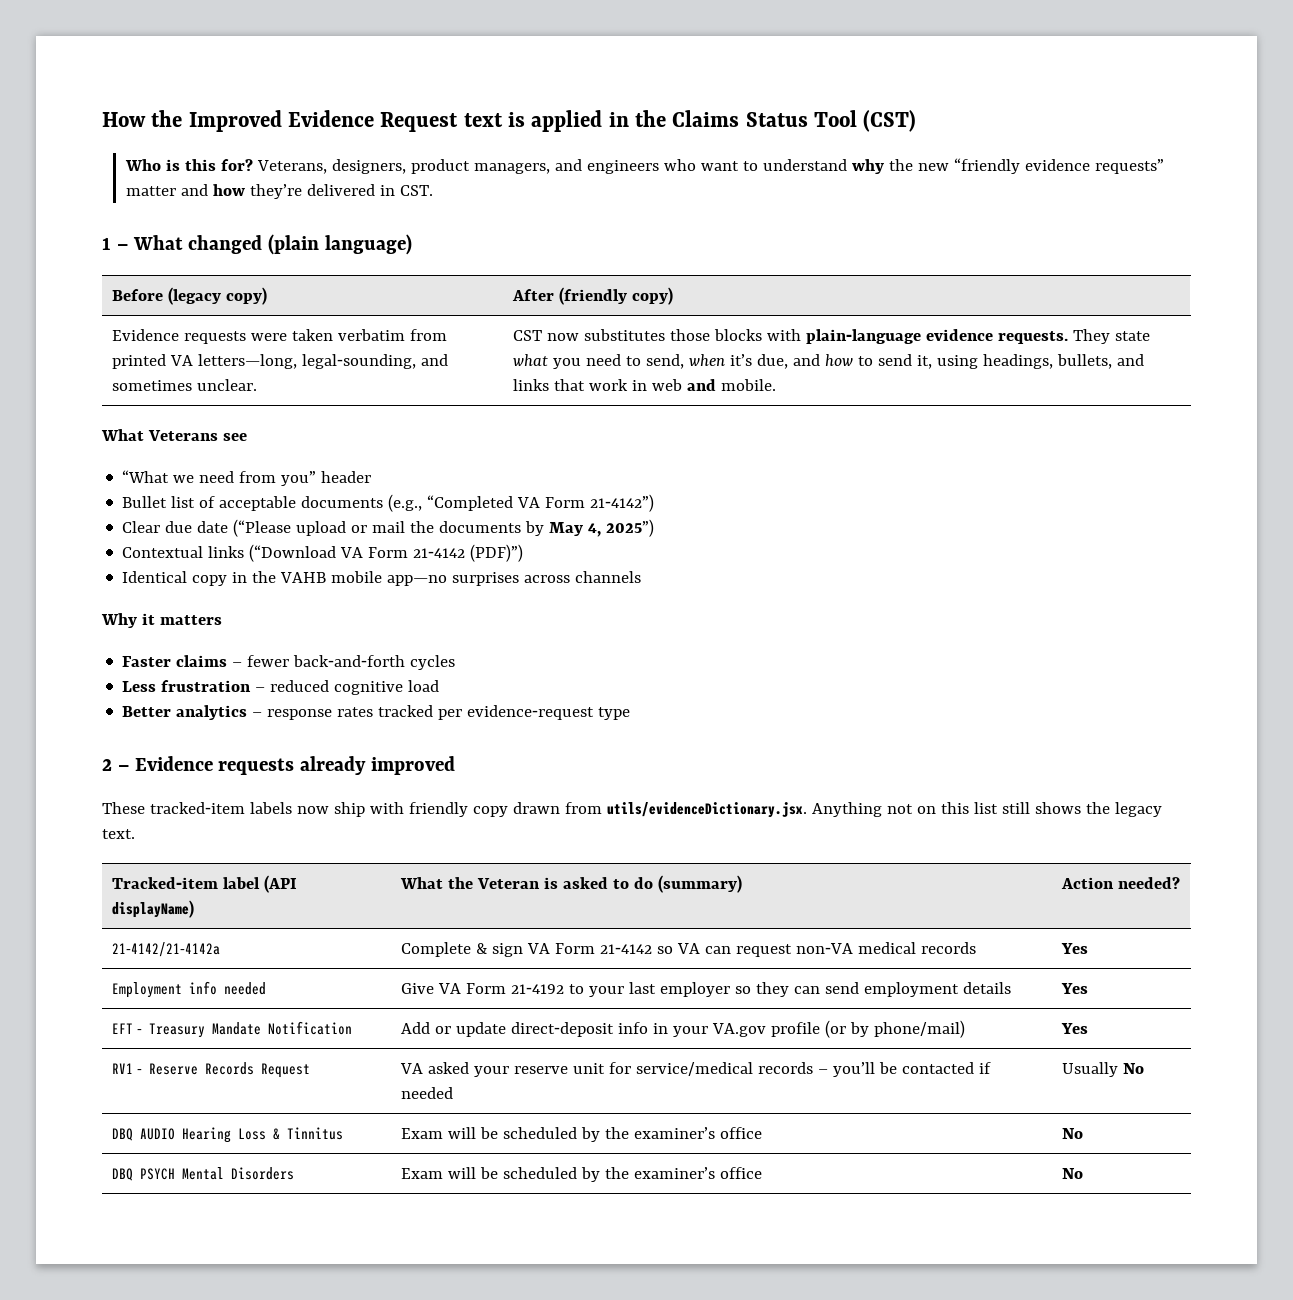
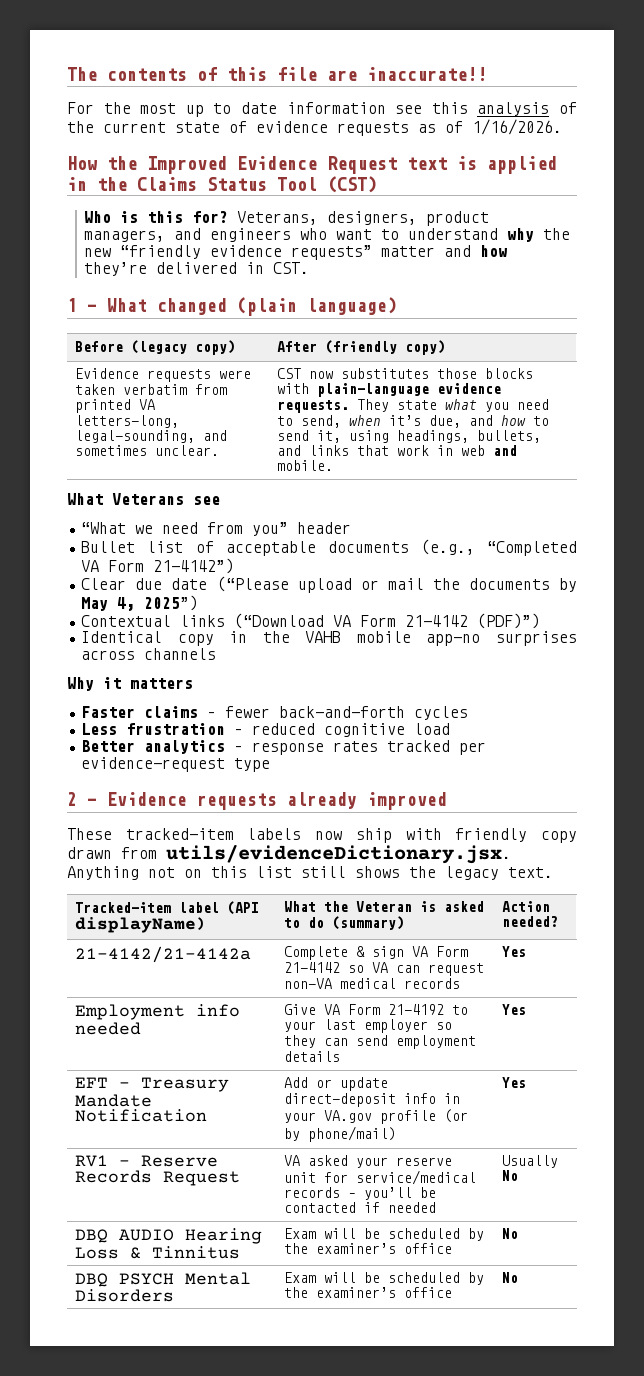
(102, 119) none -> [67,67,487,81] [67,102,578,117] [67,119,562,136] The contents of this file are inaccurate!! // For the most up to date information see this analysis of the current state of evidence requests as of 1/16/2026. //

